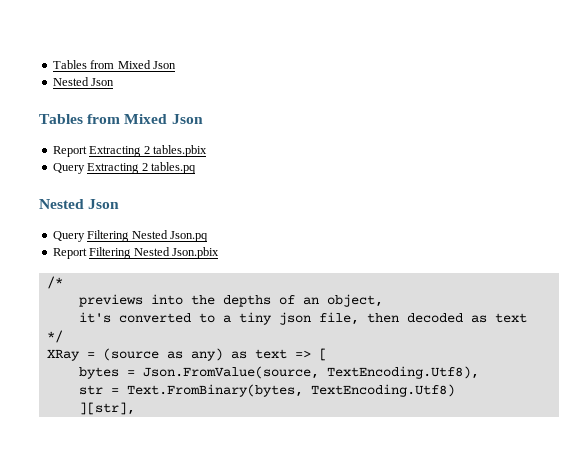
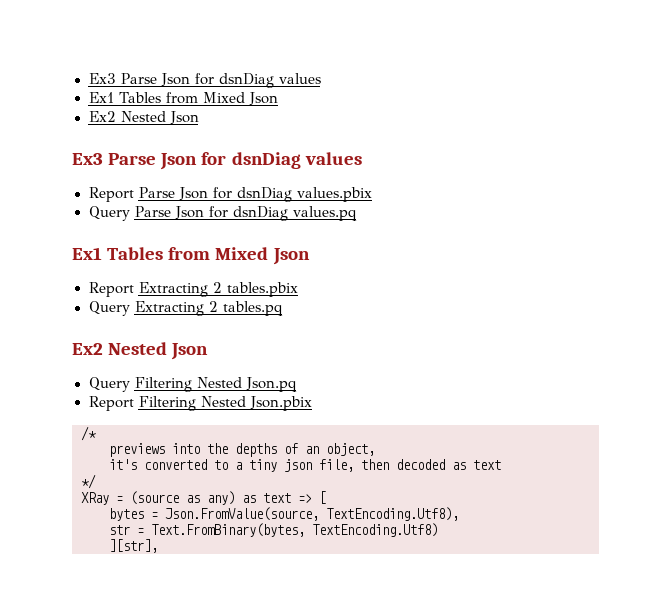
[52,60,176,69] [52,77,115,86] Tables from Mixed Json // Nested Json // -> [88,73,321,88] [88,92,279,106] [88,111,199,125] [72,152,362,170] [88,187,372,202] [88,206,357,221] [72,247,102,260] Ex3 Parse Json for dsnDiag values // Ex1 Tables from Mixed Json // Ex2 Nested Json // Ex3 Parse Json for dsnDiag values // Report Parse Json for dsnDiag values.pbix // Query Parse Json for dsnDiag values.pq // Ex1
(196, 168) none -> [72,343,103,355] Ex2

